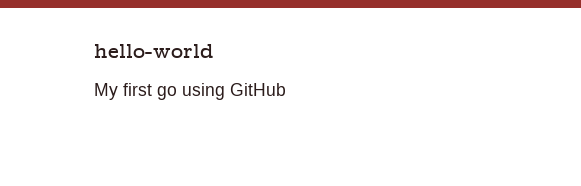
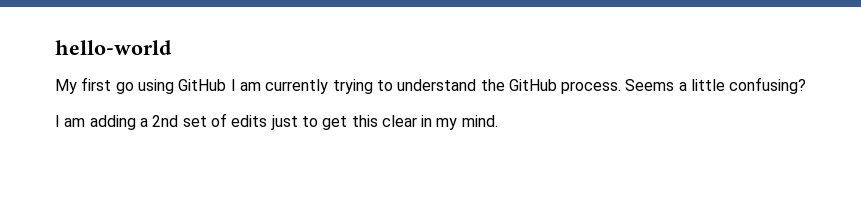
(286, 89) none -> [230,77,807,94] [55,113,498,130] I am currently trying to understand the GitHub process. Seems a little confusing? // I am adding a 2nd set of edits just to get this clear in my mind.

